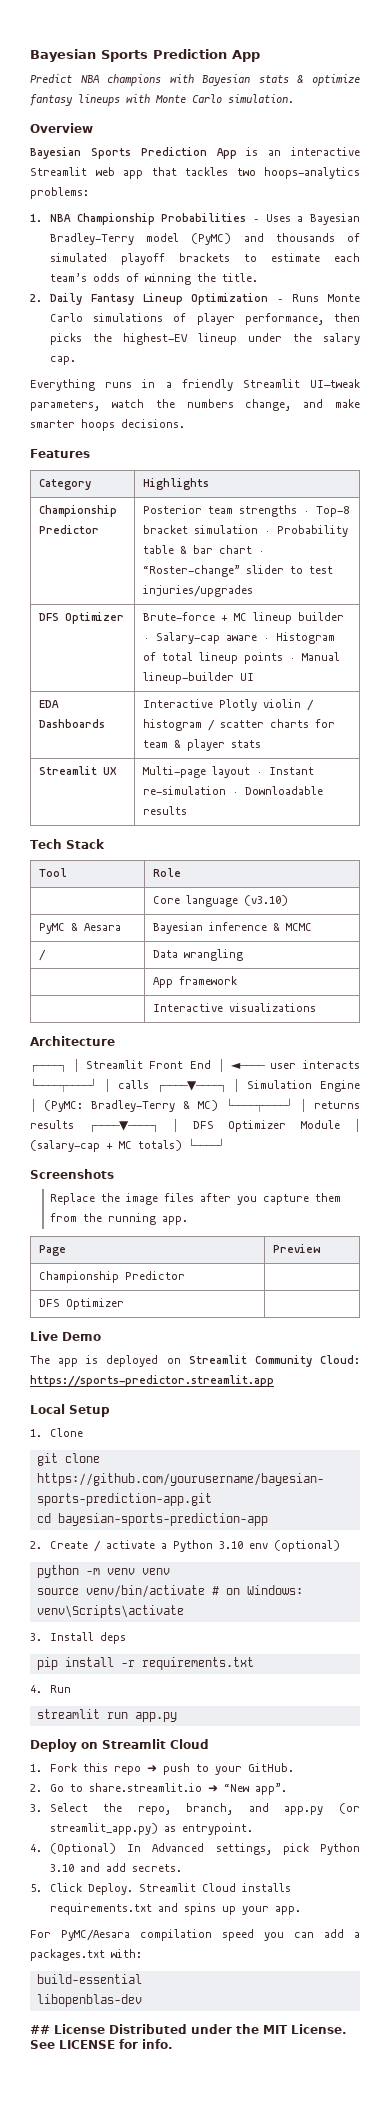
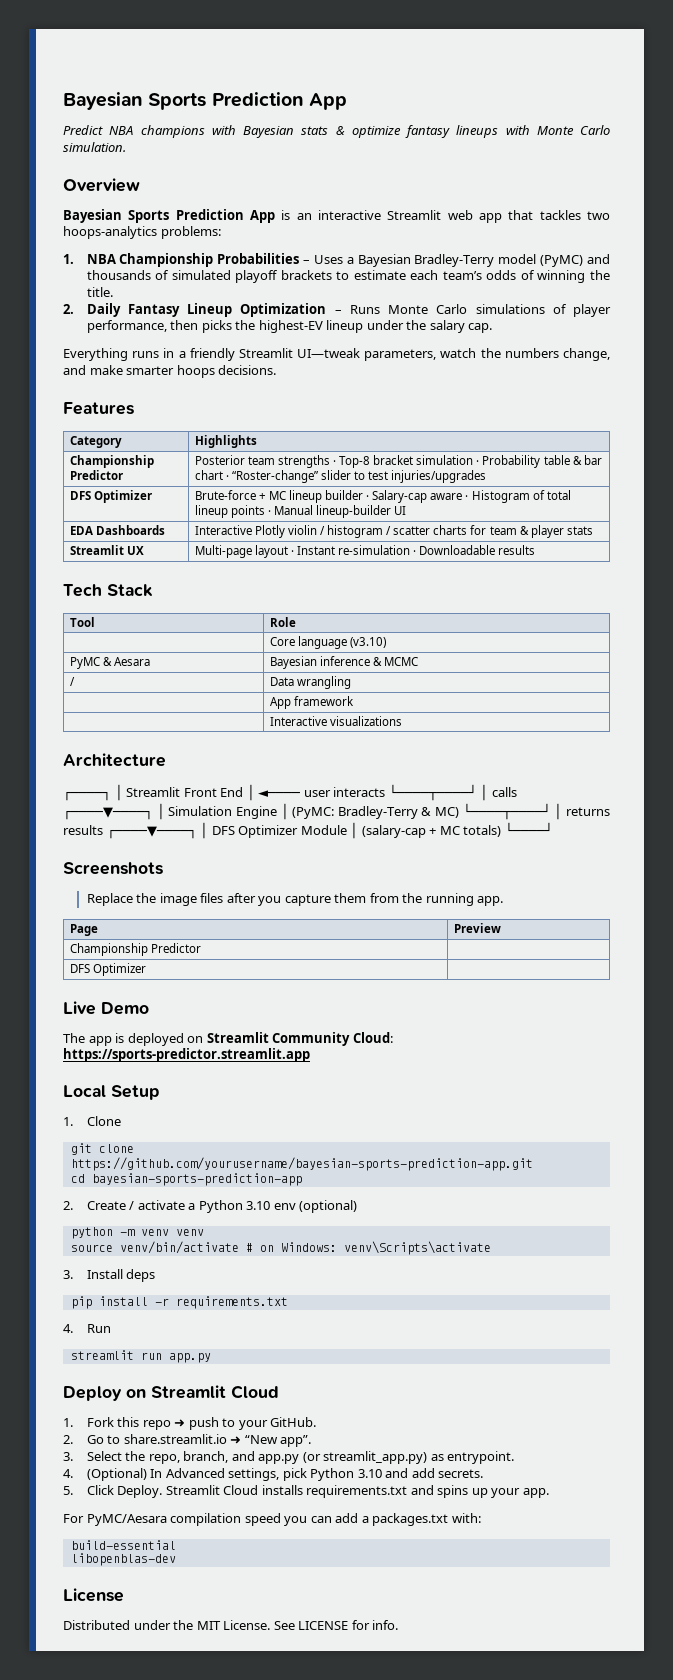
[30,2025,50,2034] ## -> (176, 1559) none
(105, 2029) none -> (124, 1595) //

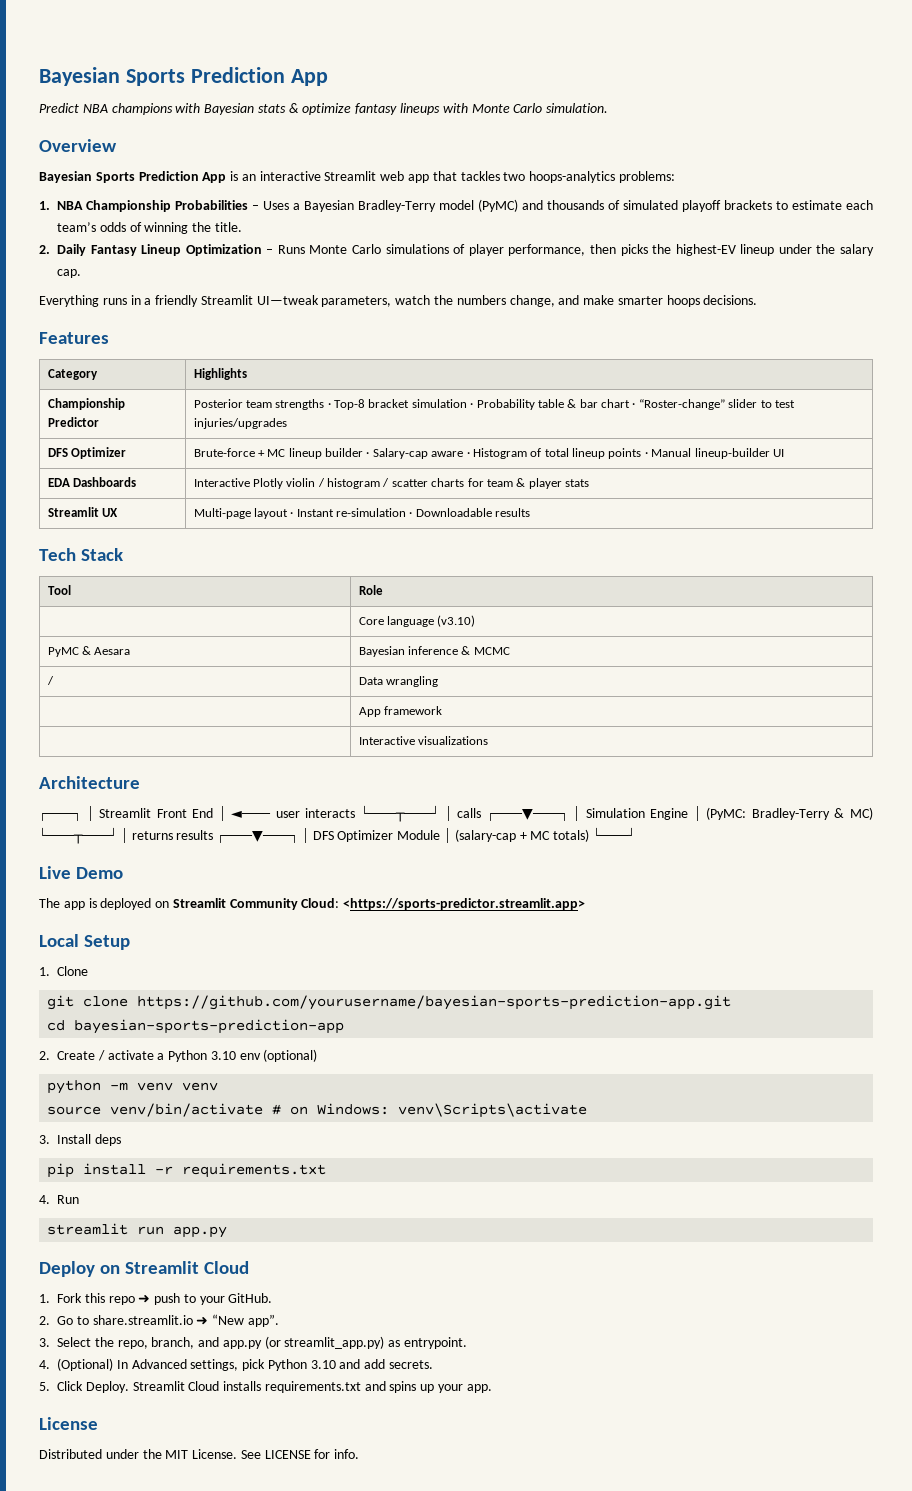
[63,862,163,875] [86,893,504,906] [69,924,98,936] [453,923,501,933] [69,943,201,956] [69,963,146,976] // Screenshots // Replace the image files after you capture them from the running app. // Page | Preview // Championship Predictor | // DFS Optimizer | -> (635, 833) none
[63,1048,310,1062] https://sports-predictor.streamlit.app -> [343,898,586,910] <https://sports-predictor.streamlit.app>
[63,1513,481,1526] [70,1540,176,1550] [70,1553,176,1566] // For PyMC/Aesara compilation speed you can add a packages.txt with: // build-essential // libopenblas-dev -> (492, 1388) none

